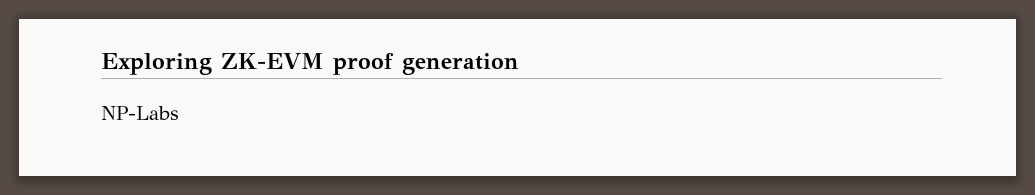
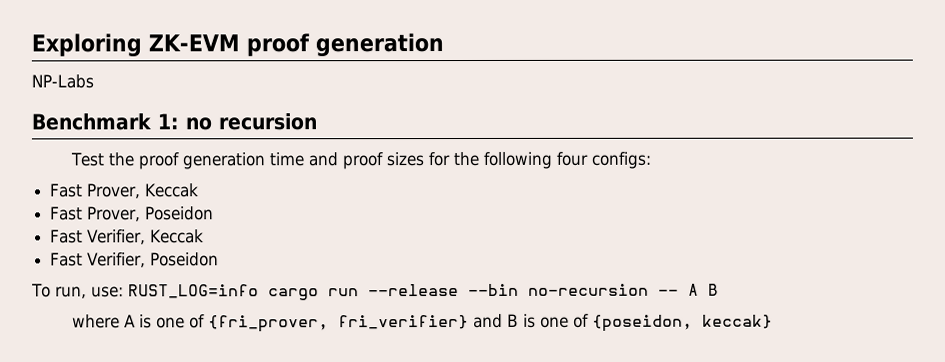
(178, 113) none -> [31,113,317,131] [70,151,652,170] [50,183,200,199] [50,206,215,222] [50,229,205,245] [50,252,220,268] [31,283,719,301] [72,313,774,333] // Benchmark 1: no recursion // Test the proof generation time and proof sizes for the following four configs: // Fast Prover, Keccak // Fast Prover, Poseidon // Fast Verifier, Keccak // Fast Verifier, Poseidon // To run, use: RUST_LOG=info cargo run --release --bin no-recursion -- A B // where A is one of {fri_prover, fri_verifier} and B is one of {poseidon, keccak}

